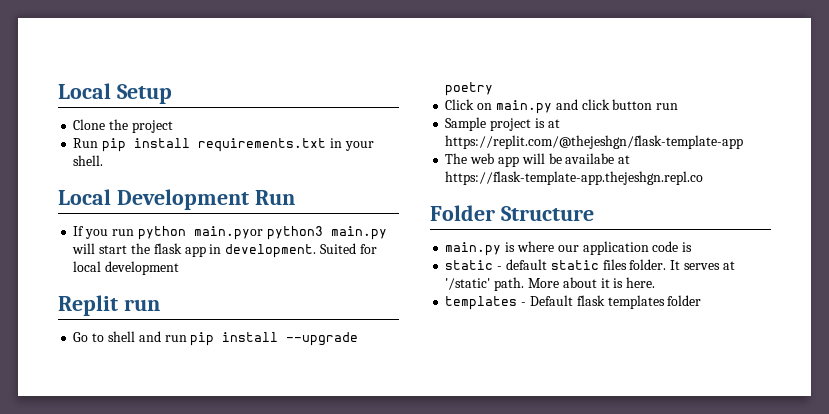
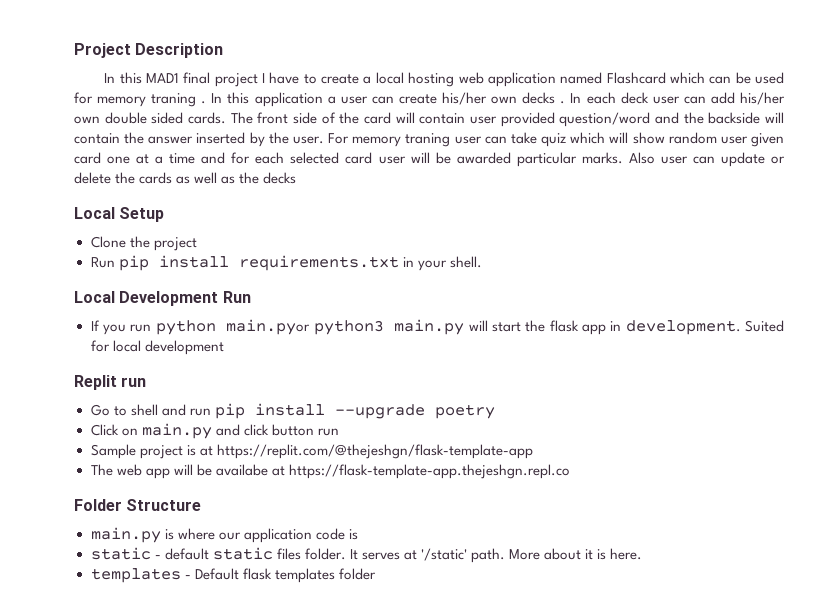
(58, 91) none -> [74,43,224,58] [104,72,784,87] [74,92,785,107] [74,112,784,127] [74,132,784,147] [74,152,785,167] [74,172,297,184] Project Description // In this MAD1 final project I have to create a local hosting web application named Flashcard which can be used for memory traning . In this application a user can create his/her own decks . In each deck user can add his/her own double sided cards. The front side of the card will contain user provided question/word and the backside will contain the answer inserted by the user. For memory traning user can take quiz which will show random user given card one at a time and for each selected card user will be awarded particular marks. Also user can update or delete the cards as well as the decks //

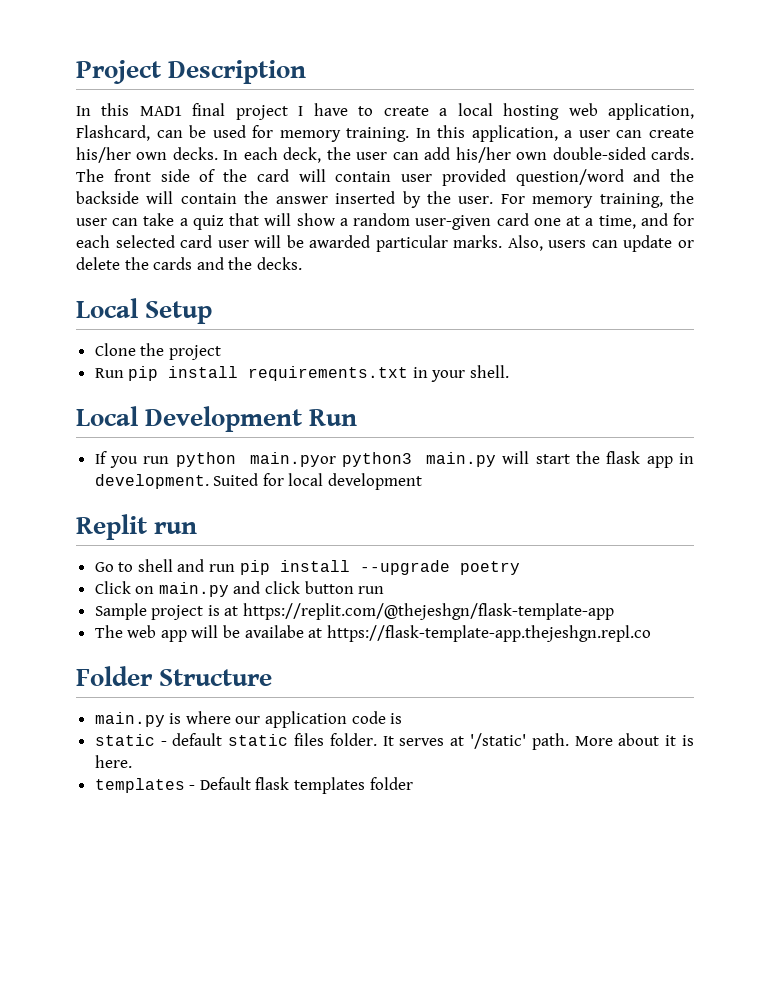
[487,72,705,87] application named Flashcard which -> [607,103,694,120] [76,125,150,141] application, Flashcard,
[151,92,323,107] traning . In this application -> [346,125,558,142] training. In this application,
[522,92,649,104] decks . In each deck -> [172,147,351,163] decks. In each deck, the
[104,112,184,124] double sided -> [552,147,646,160] double-sided
[405,133,451,147] traning -> [599,191,694,208] training, the
[541,132,784,147] quiz which will show random user given -> [179,213,492,230] a quiz that will show a random user-given
[169,153,196,164] time -> [598,215,636,229] time,
[628,152,688,164] Also user -> [507,235,587,251] Also, users
[176,172,297,184] as well as the decks -> [196,257,302,270] and the decks.

